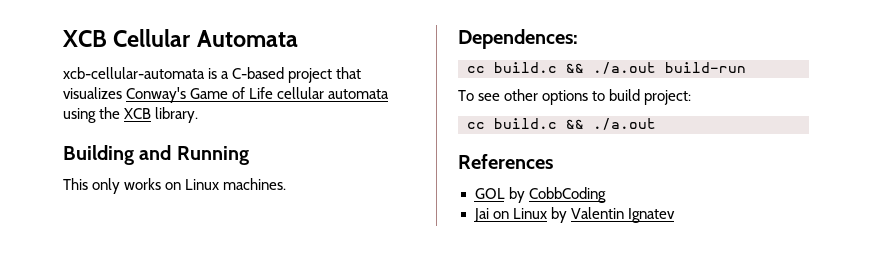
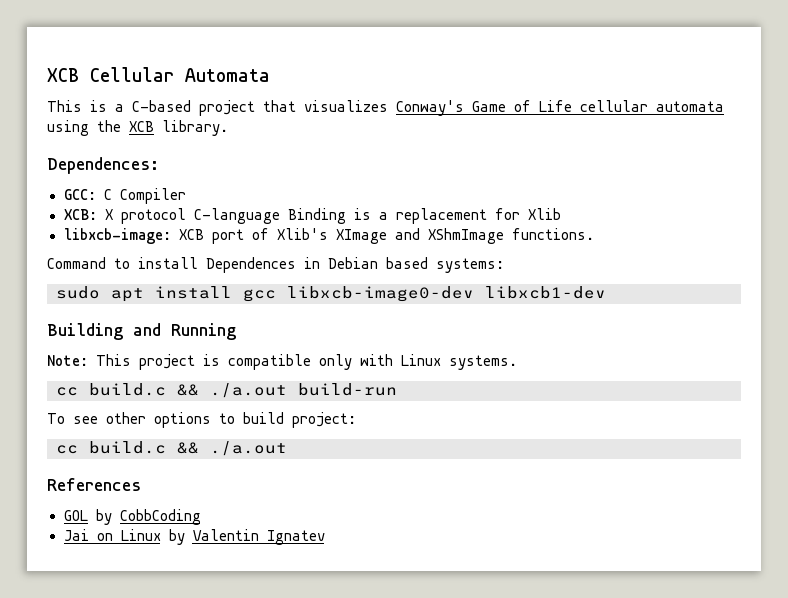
[63,67,205,79] xcb-cellular-automata -> [47,100,82,112] This
[63,145,249,165] [63,178,287,194] [458,29,578,49] Building and Running // This only works on Linux machines. // Dependences: -> [47,157,159,174] [63,188,186,204] [63,208,561,224] [63,228,594,244] [47,257,504,273] [56,286,606,302] [47,323,236,340] [47,354,517,370] Dependences: // GCC: C Compiler // XCB: X protocol C-language Binding is a replacement for Xlib // libxcb-image: XCB port of Xlib's XImage and XShmImage functions. // Command to install Dependences in Debian based systems: // sudo apt install gcc libxcb-image0-dev libxcb1-dev // Building and Running // Note: This project is compatible only with Linux systems.

